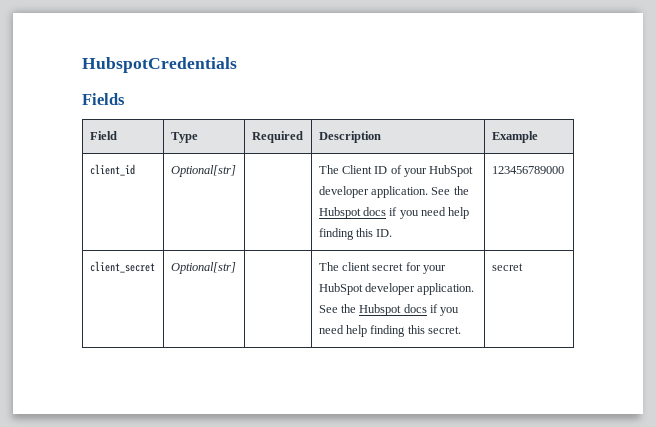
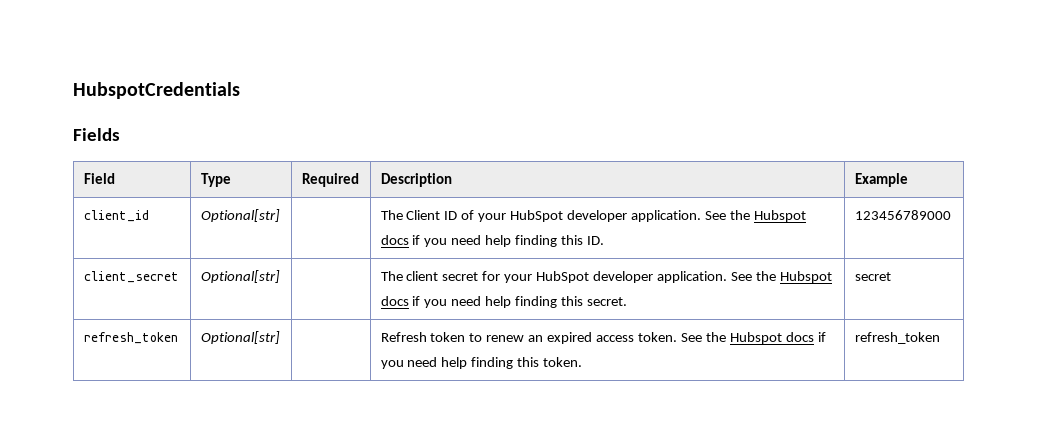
(523, 267) none -> [83,332,178,344] [200,331,280,344] [380,332,826,344] [380,357,583,369] [854,332,940,344] // refresh_token | Optional[str] | | Refresh token to renew an expired access token. See the Hubspot docs if you need help finding this token. | refresh_token

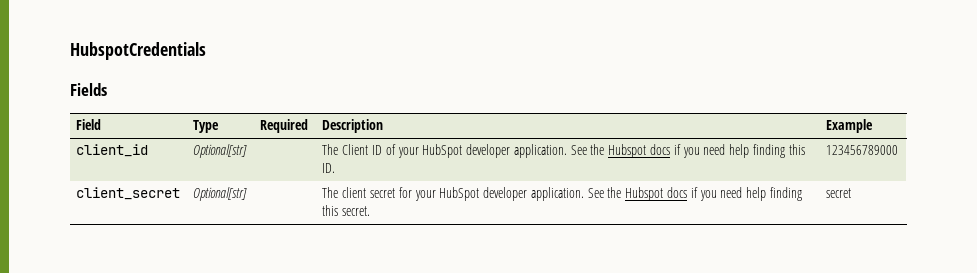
[83,332,178,344] [200,331,280,344] [380,332,826,344] [380,357,583,369] [854,332,940,344] // refresh_token | Optional[str] | | Refresh token to renew an expired access token. See the Hubspot docs if you need help finding this token. | refresh_token -> (852, 193) none

